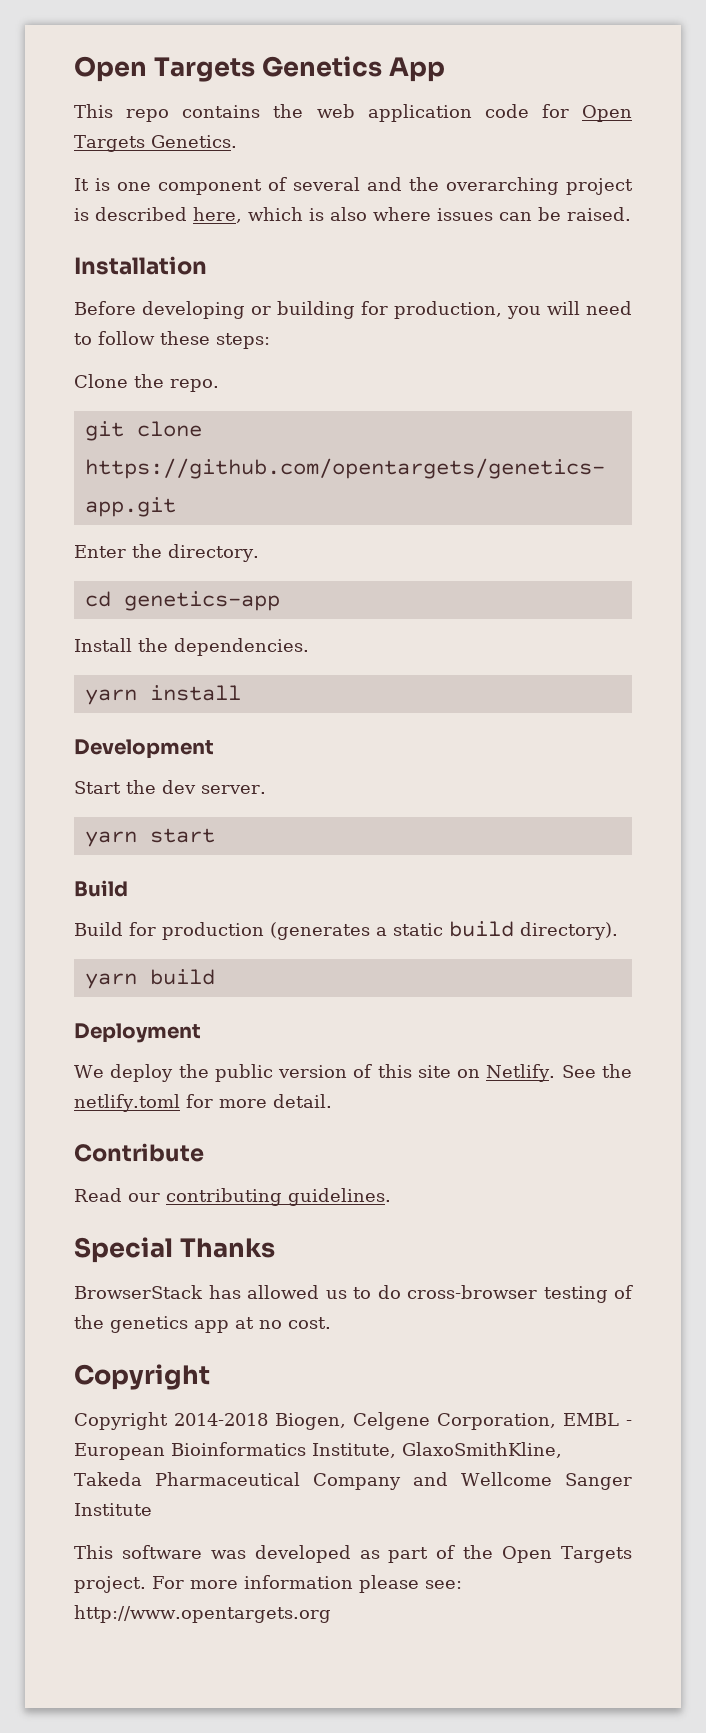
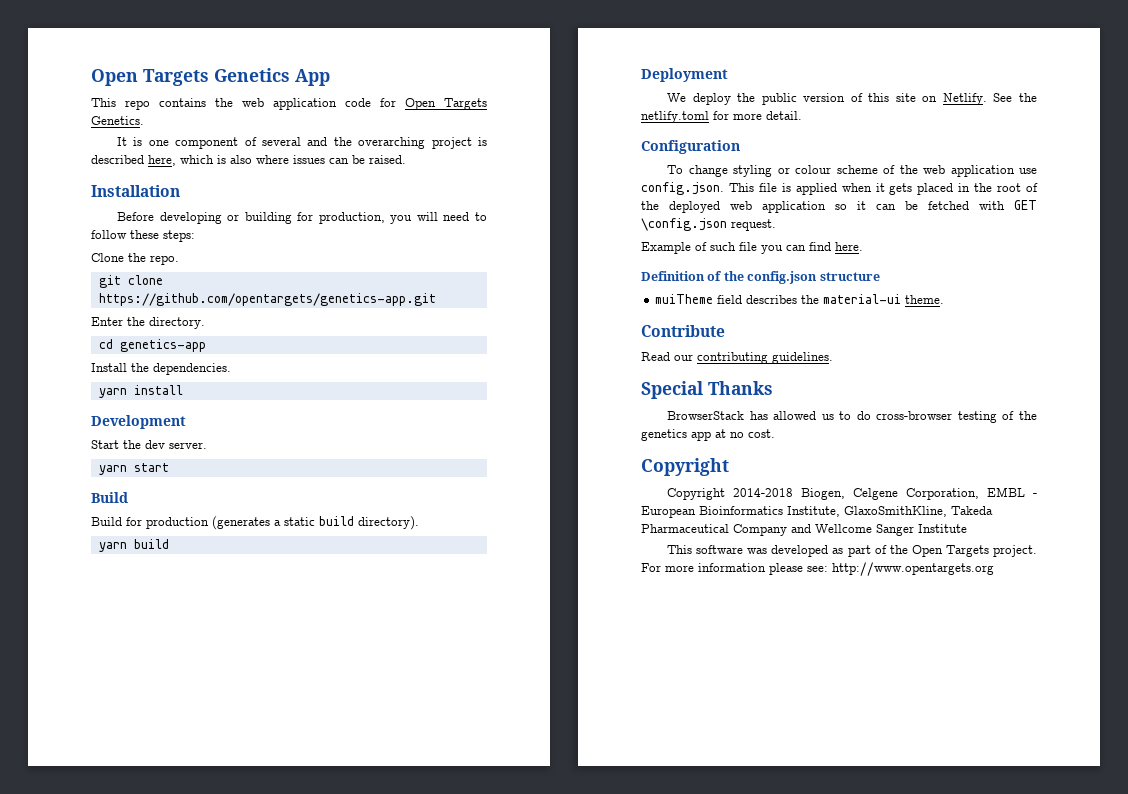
(332, 1101) none -> [641,140,740,154] [667,165,1037,177] [641,182,1038,195] [641,200,1037,213] [641,218,776,231] [641,242,863,254] [641,271,880,284] [655,294,945,304] // Configuration // To change styling or colour scheme of the web application use config.json. This file is applied when it gets placed in the root of the deployed web application so it can be fetched with GET \config.json request. // Example of such file you can find here. // Definition of the config.json structure // muiTheme field describes the material-ui theme.

